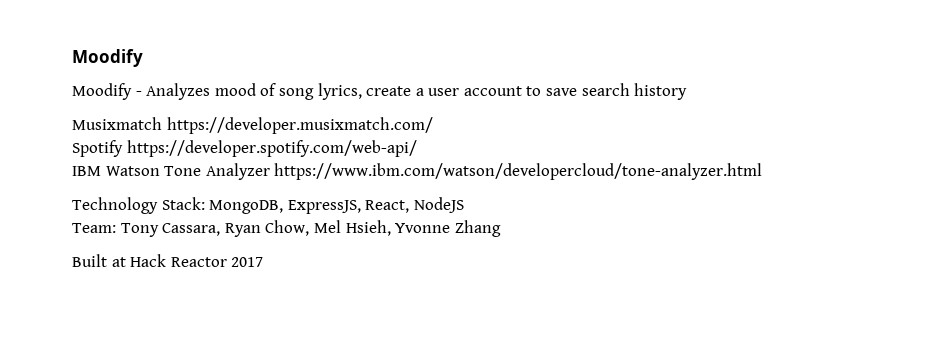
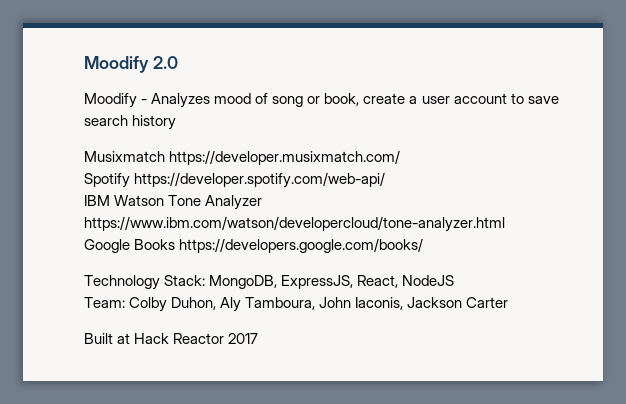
[72,49,143,67] Moodify -> [84,56,178,73] Moodify 2.0
[317,83,362,100] lyrics, -> [307,93,360,106] or book,
(763, 171) none -> [84,238,424,253] // Google Books https://developers.google.com/books/
[120,220,501,237] Tony Cassara, Ryan Chow, Mel Hsieh, Yvonne Zhang -> [129,297,509,312] Colby Duhon, Aly Tamboura, John Iaconis, Jackson Carter

